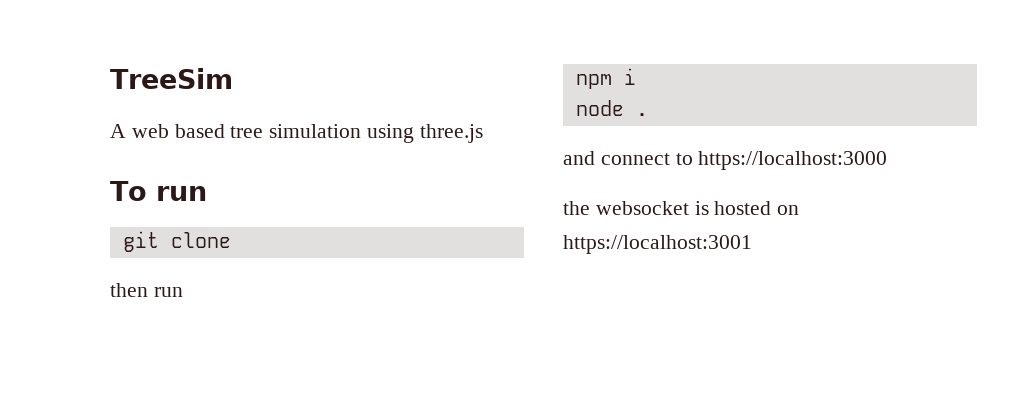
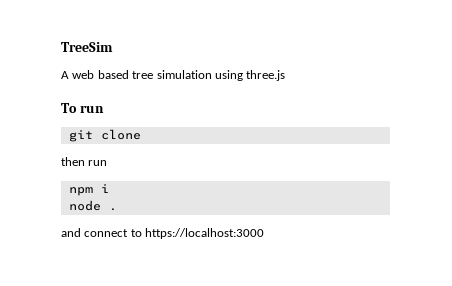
[563,201,800,215] [563,235,752,254] // the websocket is hosted on https://localhost:3001 -> (265, 233) none

